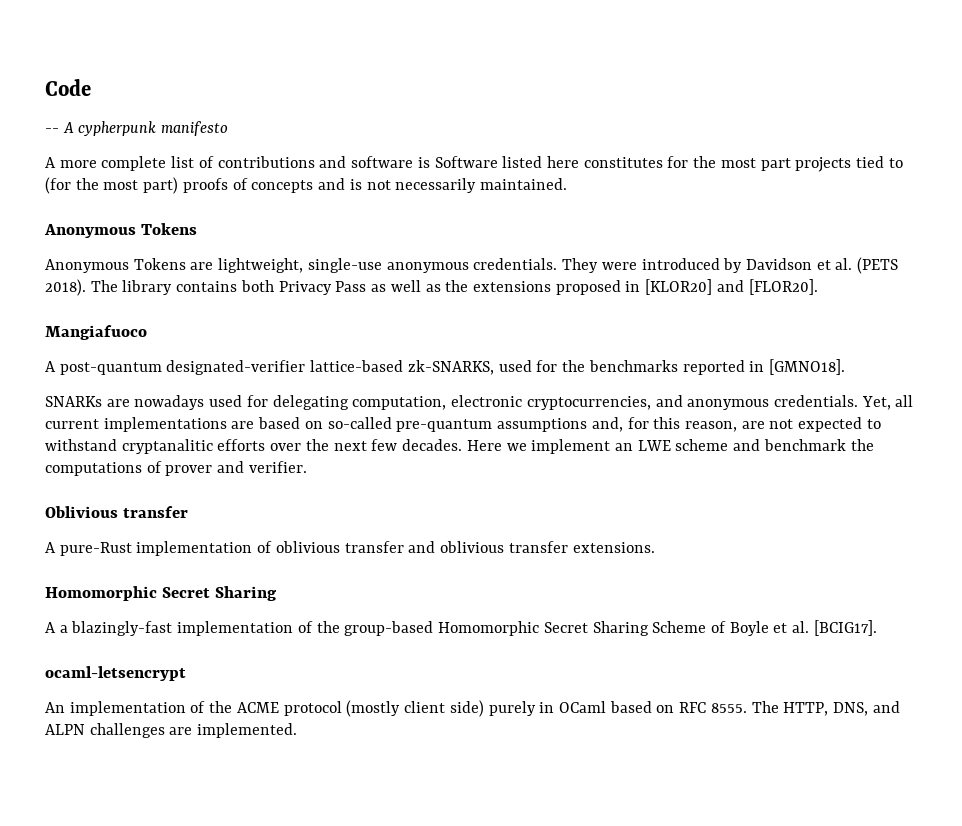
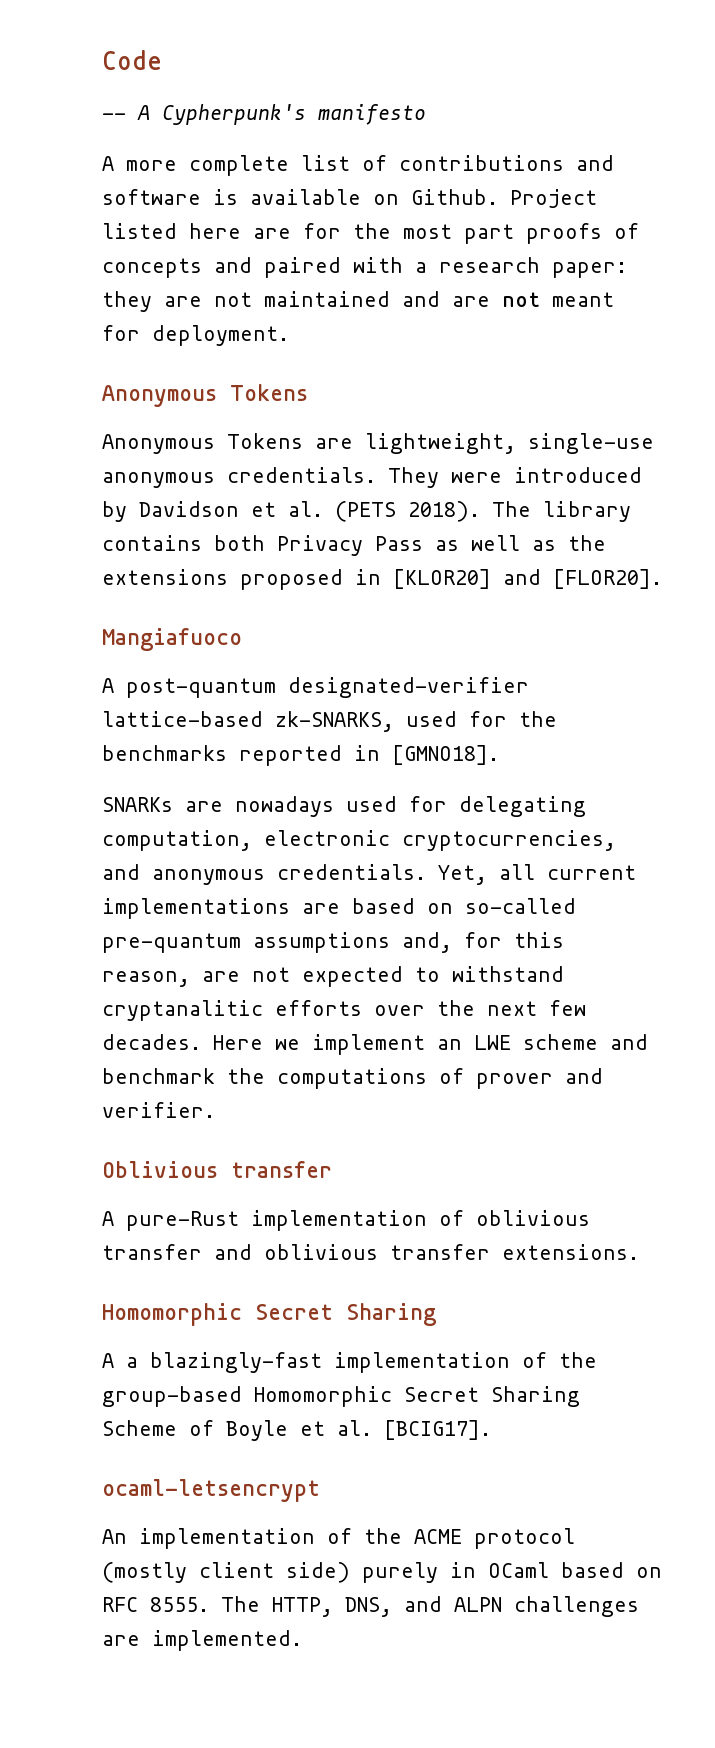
[78,121,157,136] cypherpunk -> [162,104,306,125] Cypherpunk's
[434,156,498,168] Software -> [250,189,597,208] available on Github. Project
[583,157,663,168] constitutes -> [253,228,291,239] are
[795,156,903,172] [45,177,567,194] projects tied to (for the most part) proofs of concepts and is not necessarily maintained. -> [526,223,639,244] [102,257,627,278] [102,291,614,312] [102,325,289,346] proofs of concepts and paired with a research paper: they are not maintained and are not meant for deployment.

